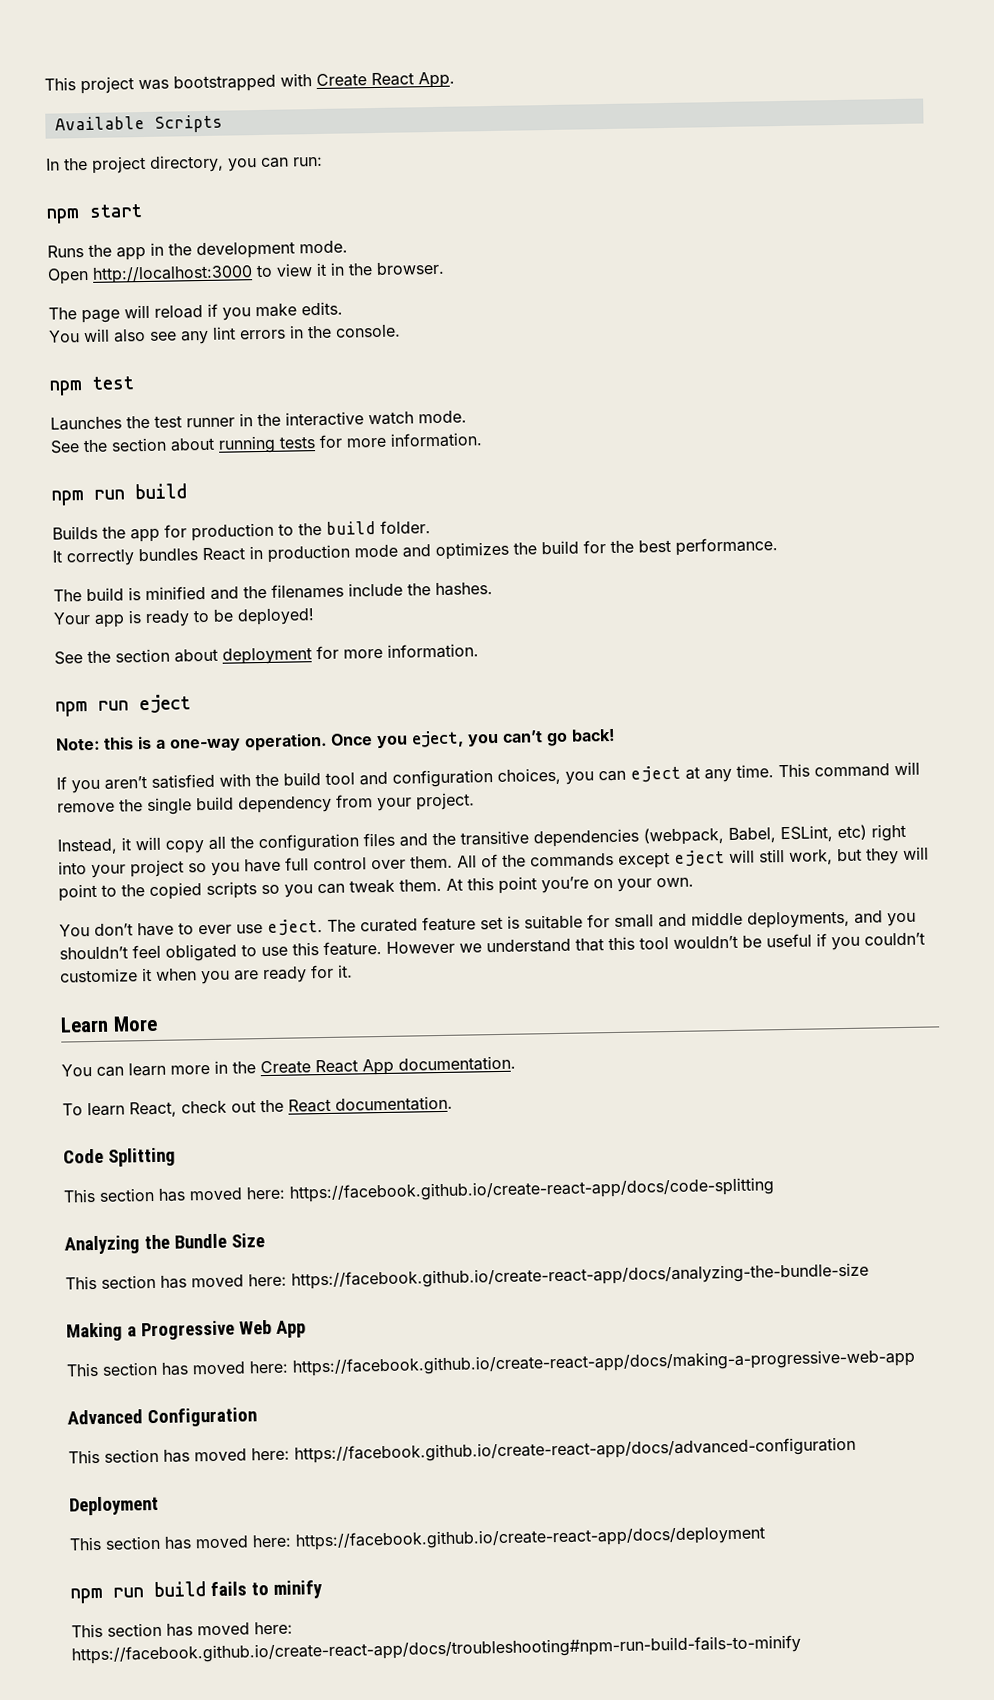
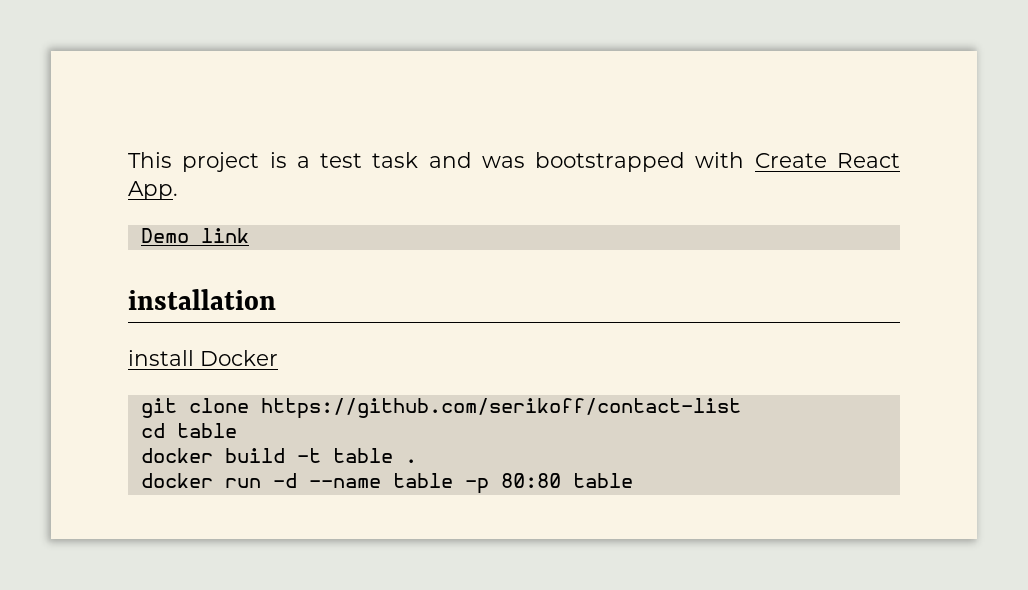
(134, 85) none -> [269,152,472,168] is a test task and
[54,114,223,133] [45,154,323,174] [46,204,143,224] [47,240,348,261] [47,261,445,285] [48,301,343,324] [48,324,401,345] [49,376,134,396] [50,410,467,431] [50,432,483,454] [51,483,187,506] [52,520,431,543] [52,537,778,567] [53,582,493,602] [53,608,315,628] [54,643,479,665] [55,694,191,717] [56,728,615,752] [56,761,920,794] [57,792,475,816] [57,823,906,855] [58,846,929,879] [58,876,694,902] [59,910,916,937] [59,932,925,962] [60,964,353,985] [60,1015,158,1033] [61,1055,516,1077] [62,1095,453,1118] [63,1147,176,1167] [63,1177,774,1203] [64,1233,265,1255] [65,1262,869,1290] [66,1319,306,1342] [66,1348,915,1377] [67,1407,257,1428] [68,1436,856,1464] [69,1495,159,1516] [69,1525,766,1551] [70,1580,322,1604] [71,1621,293,1638] [71,1634,801,1665] Available Scripts // In the project directory, you can run: // npm start // Runs the app in the development mode. // Open http://localhost:3000 to view it in the browser. // The page will reload if you make edits. // You will also see any lint errors in the console. // npm test // Launches the test runner in the interactive watch mode. // See the section about running tests for more information. // npm run build // Builds the app for production to the build folder. // It correctly bundles React in production mode and optimizes the build for the best performance. // The build is minified and the filenames include the hashes. // Your app is ready to be deployed! // See the section about deployment for more information. // npm run eject // Note: this is a one-way operation. Once you eject, you can’t go back! // If you aren’t satisfied with the build tool and configuration choices, you can eject at any time. This command will remove the single build dependency from your project. // Instead, it will copy all the configuration files and the transitive dependencies (webpack, Babel, ESLint, etc) right into your project so you have full control over them. All of the commands except eject will still work, but they will point to the copied scripts so you can tweak them. At this point you’re on your own. // You don’t have to ever use eject. The curated feature set is suitable for small and middle deployments, and you shouldn’t feel obligated to use this feature. However we understand that this tool wouldn’t be useful if you couldn’t customize it when you are ready for it. // Learn More // You can learn more in the Create React App documentation. // To learn React, check out the React documentation. // Code Splitting // This section has moved here: https://facebook.github.io/create-react-app/docs/code-splitting // Analyzing the Bundle Size // This section has moved here: https://facebook.github.io/create-react-app/docs/analyzing-the-bundle-size // Making a Progressive Web App // This section has moved here: https://facebook.github.io/create-react-app/docs/making-a-progressive-web-app // Advanced Configuration // This section has moved here: https://facebook.github.io/create-react-app/docs/advanced-configuration // Deployment // This section has moved here: https://facebook.github.io/create-react-app/docs/deployment // npm run build fails to minify // This section has moved here: https://facebook.github.io/create-react-app/docs/troubleshooting#npm-run-build-fails-to-minify -> [140,228,249,243] [128,289,276,310] [128,350,278,366] [140,398,741,419] [140,423,237,438] [140,448,417,463] [140,473,633,494] Demo link // installation // install Docker // git clone https://github.com/serikoff/contact-list // cd table // docker build -t table . // docker run -d --name table -p 80:80 table

